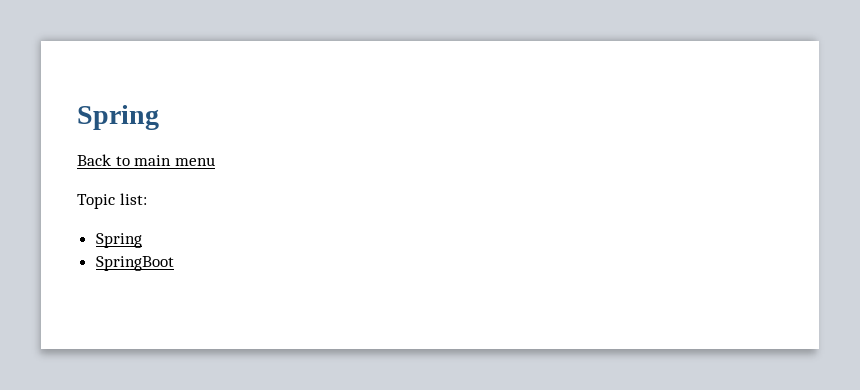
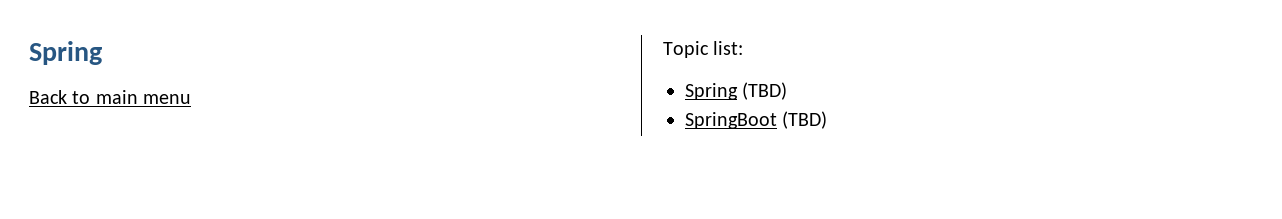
(142, 240) none -> [742,82,788,100] (TBD)
(174, 263) none -> [782,111,828,129] (TBD)

